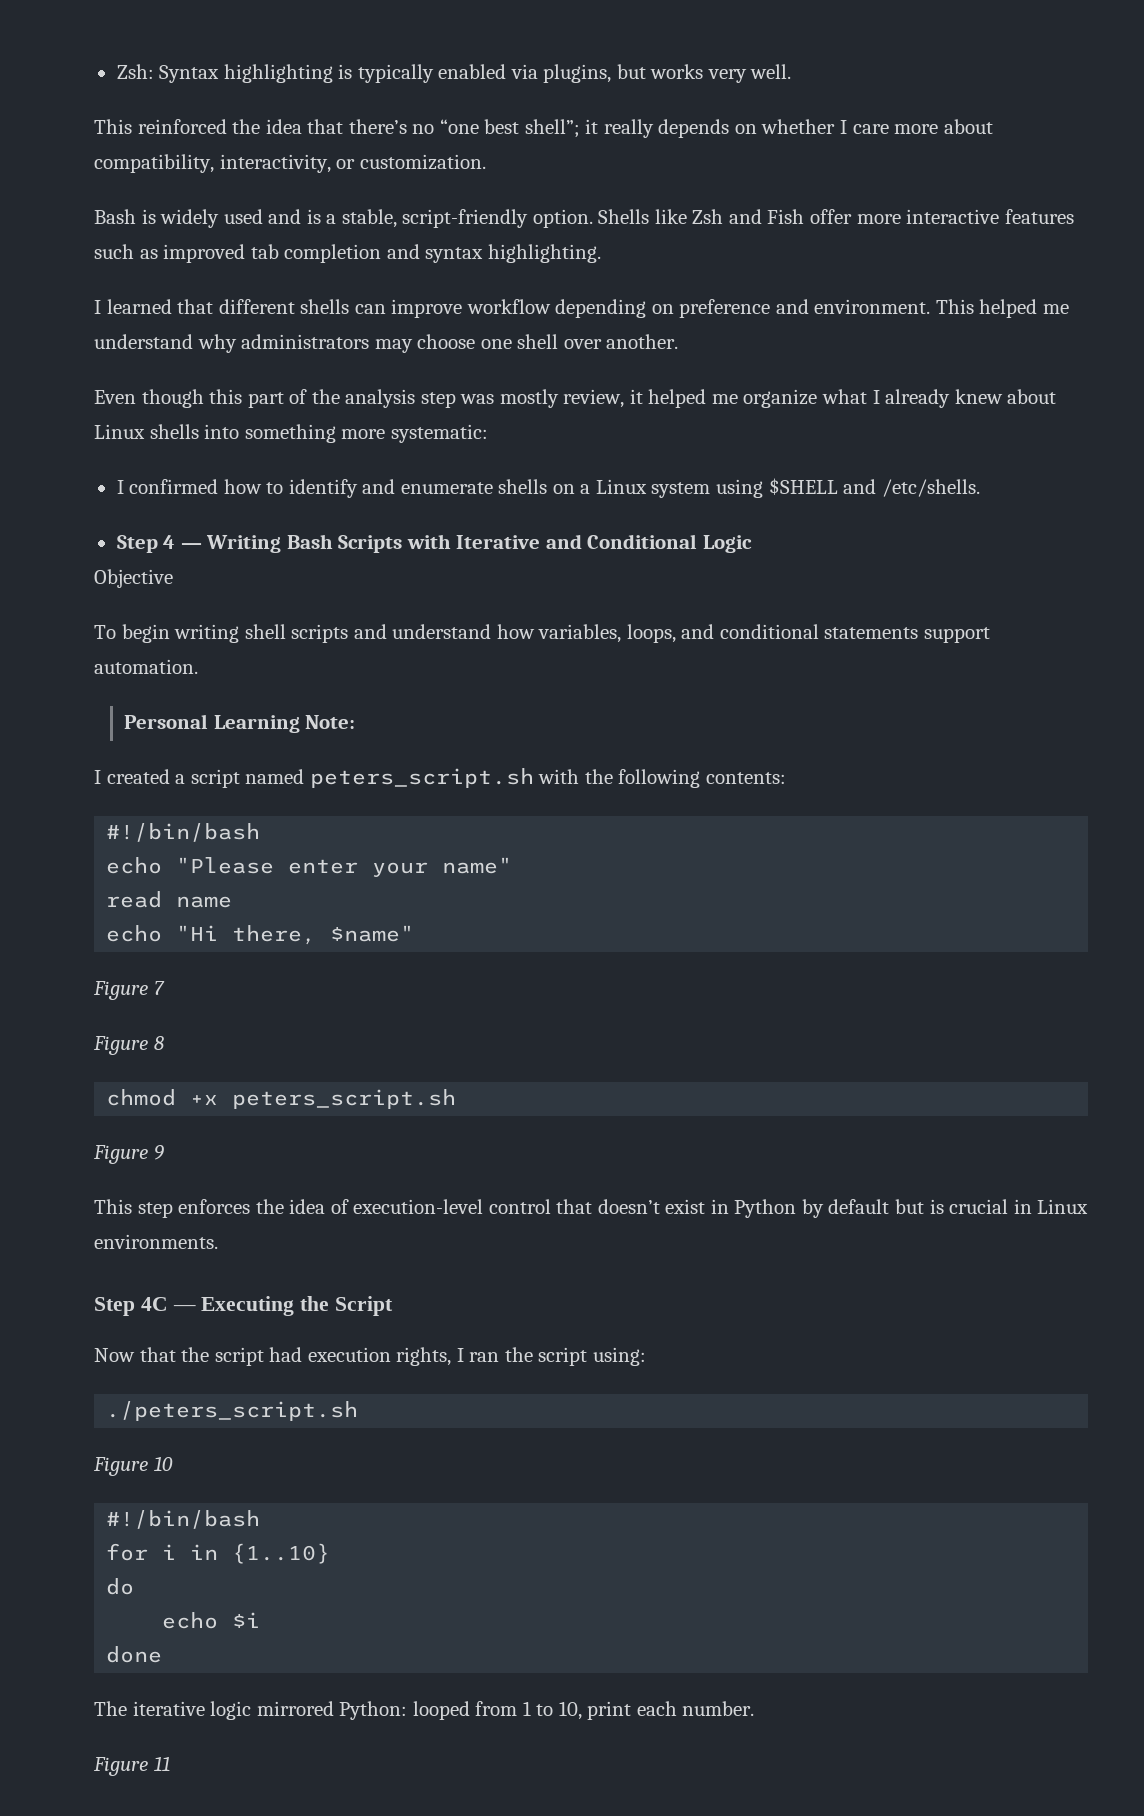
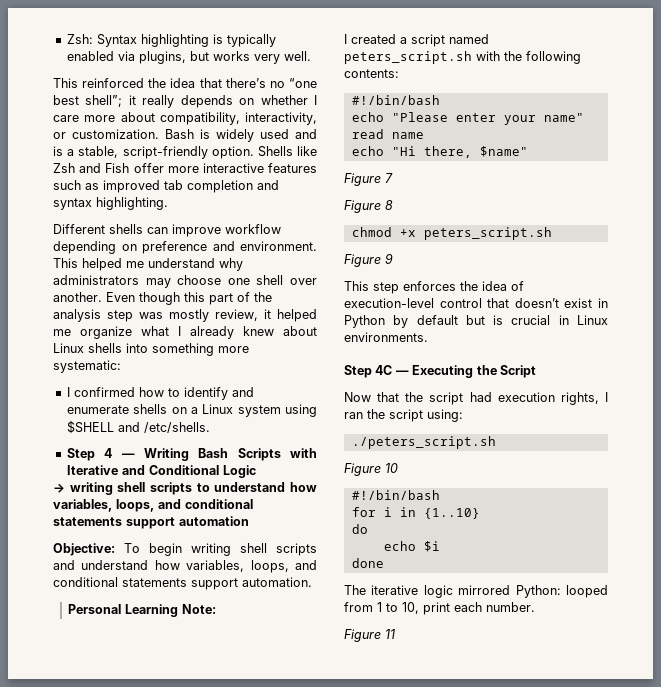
(486, 162) // -> (159, 134) none
[94,299,295,314] I learned that different -> [53,224,105,234] Different
(679, 341) // -> (102, 297) none
[94,569,173,588] Objective // -> [53,482,317,495] [53,499,253,512] [53,516,249,529] [53,543,115,556] → writing shell scripts to understand how variables, loops, and conditional statements support automation // Objective:

